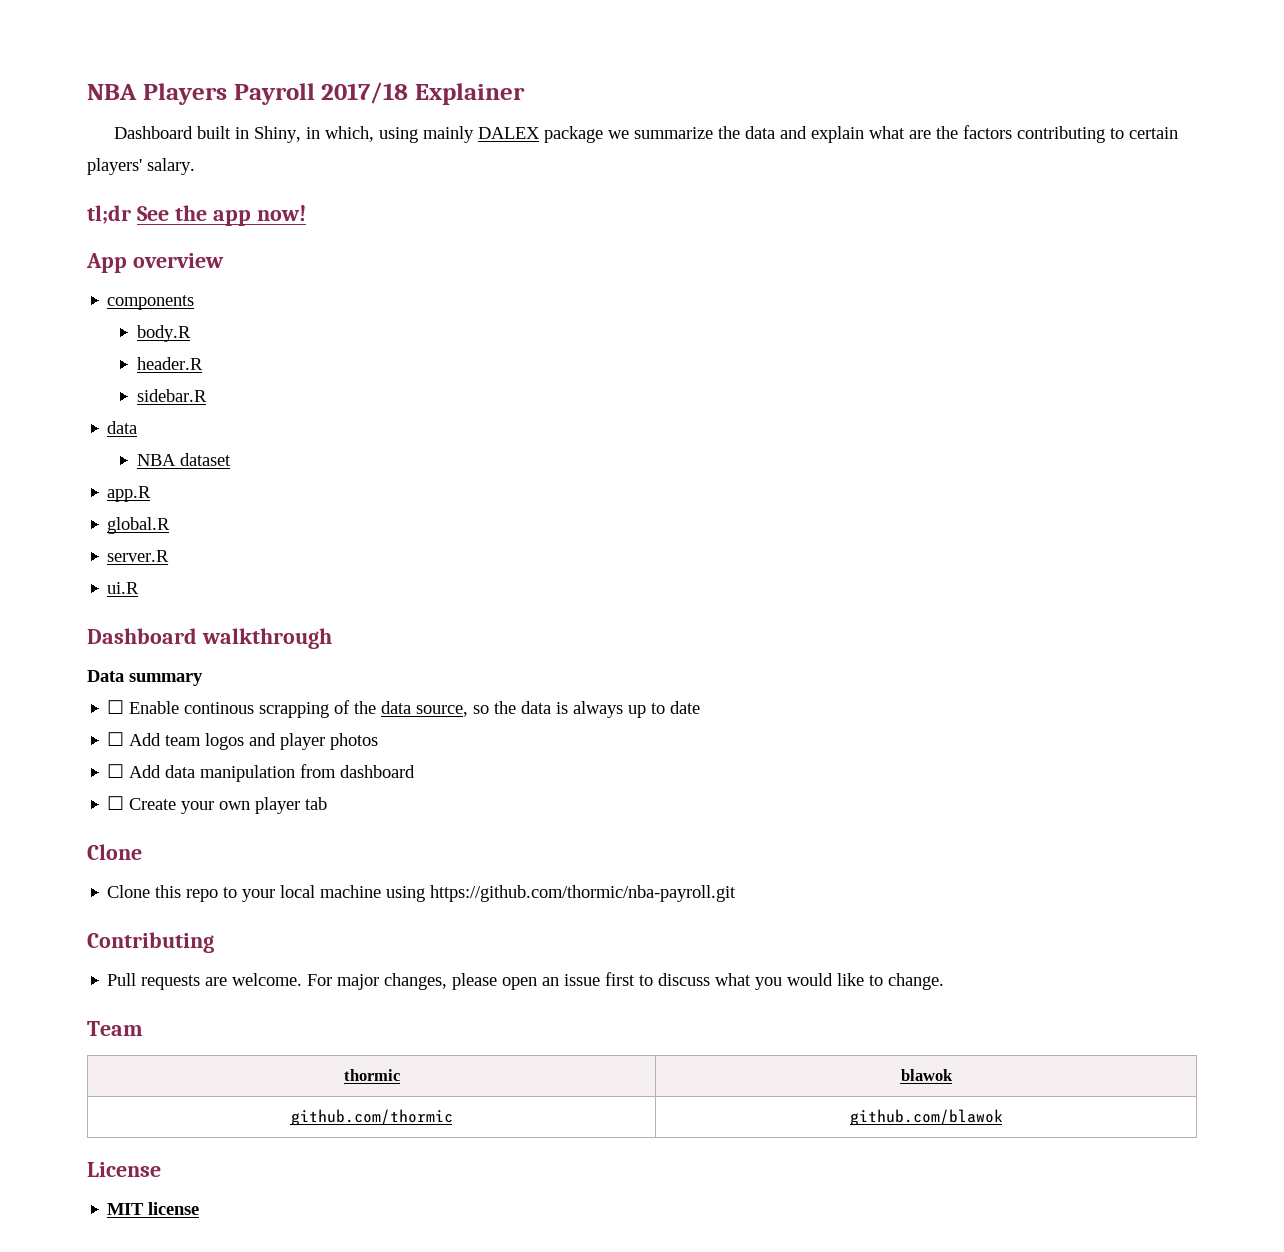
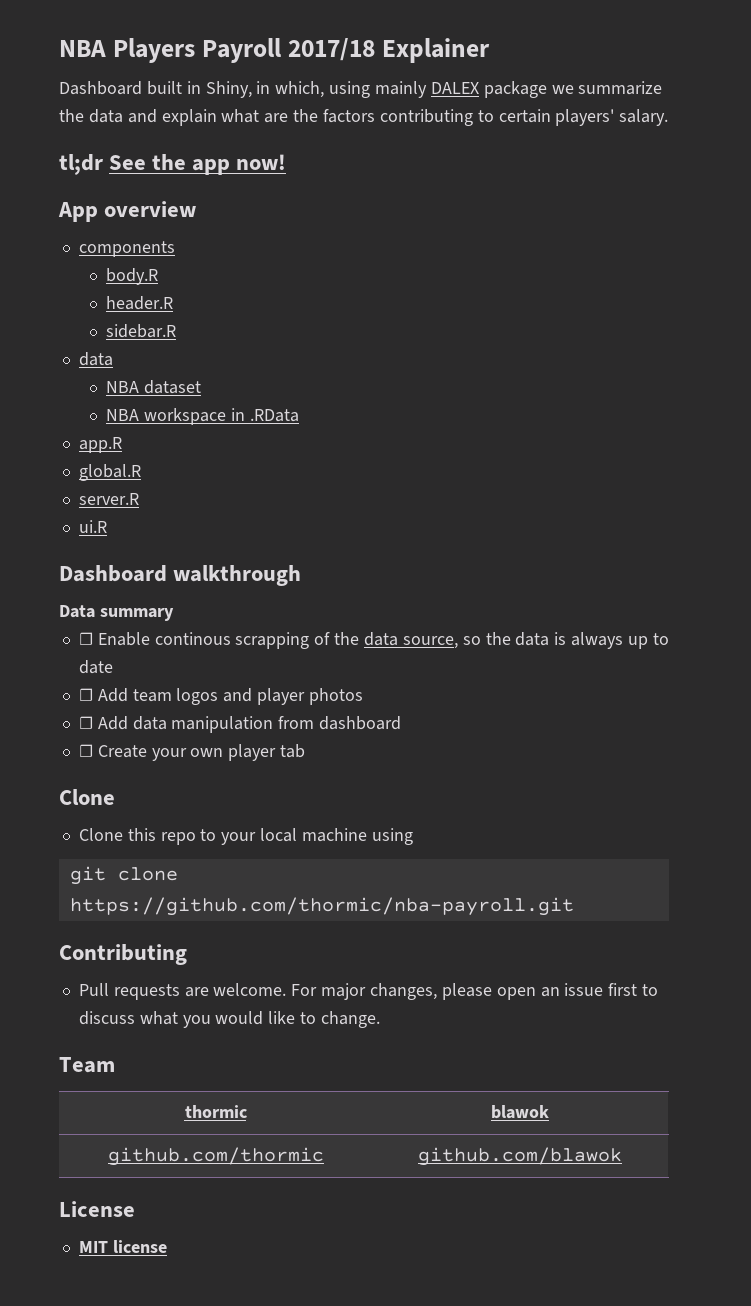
(231, 459) none -> [106,408,299,425] // NBA workspace in .RData
(426, 894) none -> [69,866,178,885] // git clone

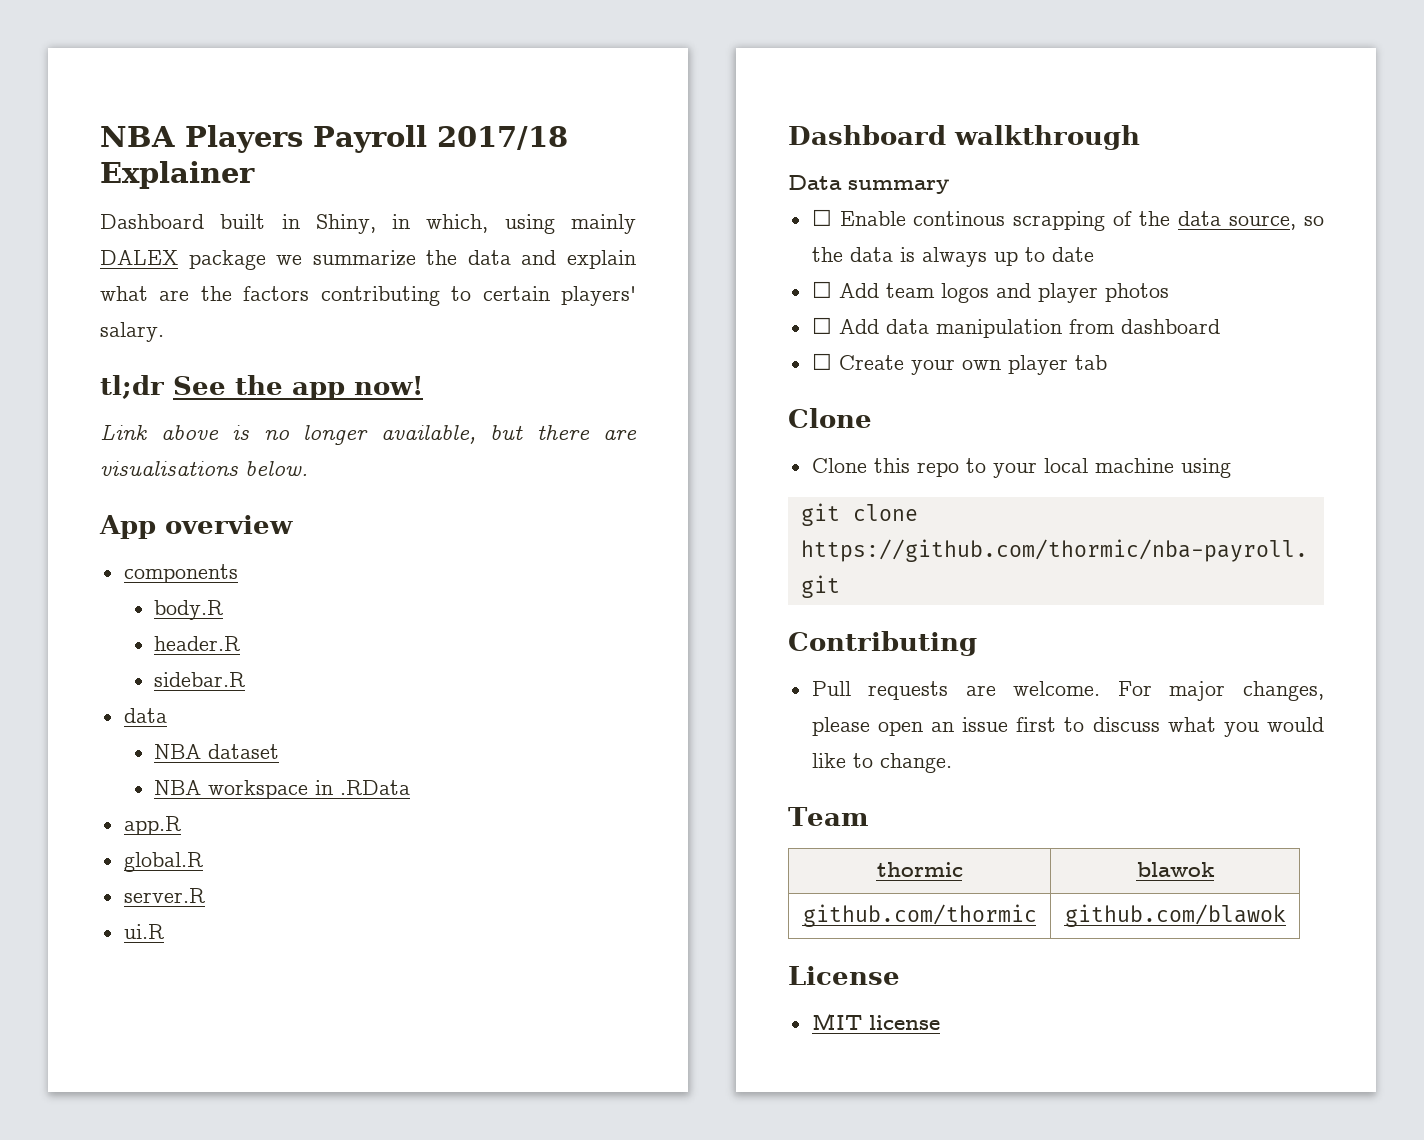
(287, 162) none -> [100,424,637,445] [100,461,308,476] // Link above is no longer available, but there are visualisations below.

